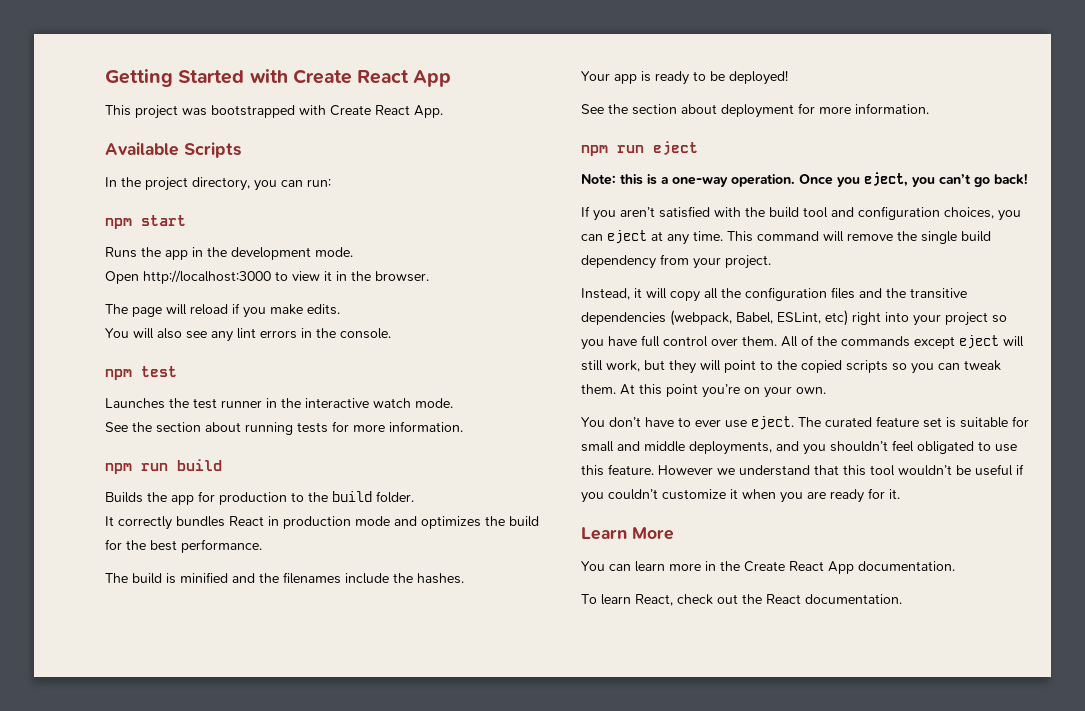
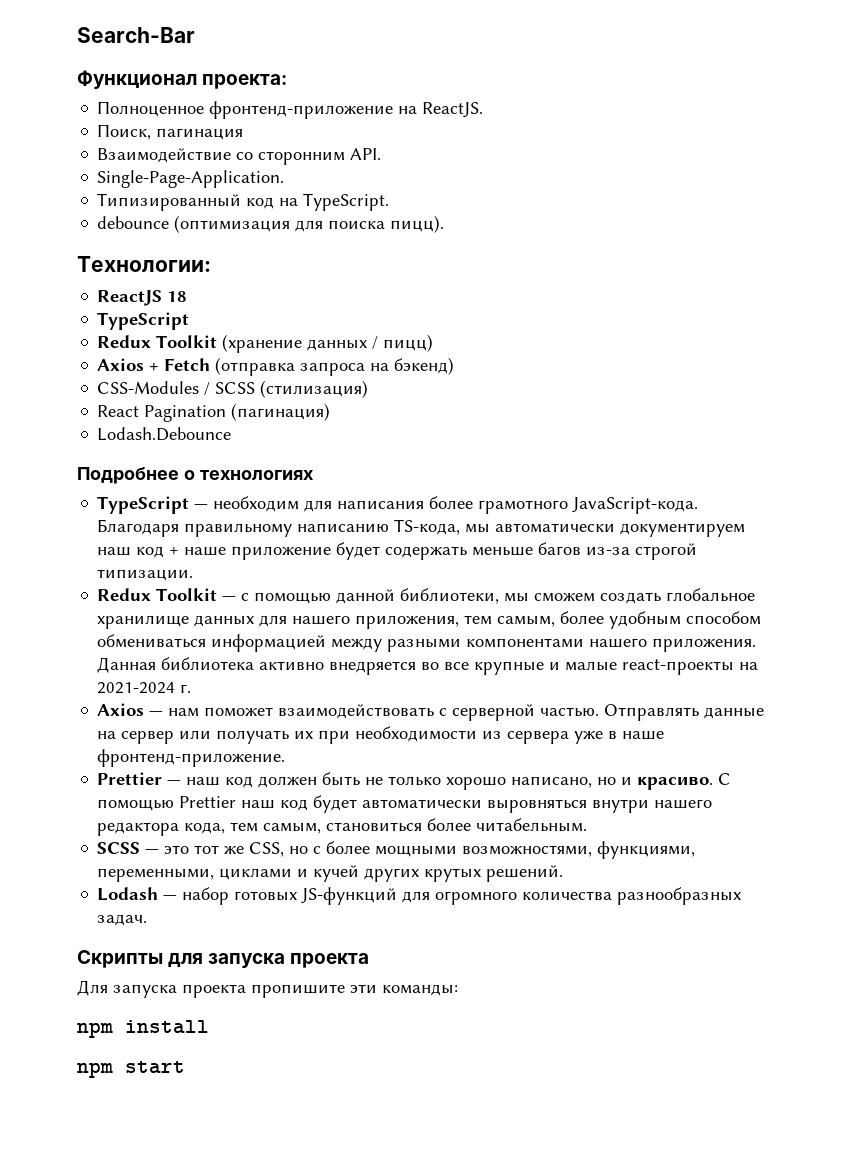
[105,69,452,87] [105,105,443,119] [105,142,241,158] [105,177,331,191] [105,215,186,229] [105,247,353,260] [105,270,429,284] [105,303,340,318] [105,328,391,342] [105,366,177,380] [105,398,453,409] [105,421,463,435] [105,459,222,474] [105,491,414,505] [105,516,539,530] [105,539,262,553] [105,572,464,584] [581,70,788,85] [581,103,929,118] [581,141,698,156] [581,172,1028,187] [581,206,1021,221] [581,230,991,245] [581,254,771,269] [581,287,967,302] [581,310,1007,326] [581,335,1024,350] [581,360,1001,374] [581,384,826,398] [581,416,1029,430] [581,440,1017,455] [581,464,1024,476] [581,488,900,503] [581,527,674,540] [581,561,955,574] [581,594,902,606] Getting Started with Create React App // This project was bootstrapped with Create React App. // Available Scripts // In the project directory, you can run: // npm start // Runs the app in the development mode. // Open http://localhost:3000 to view it in the browser. // The page will reload if you make edits. // You will also see any lint errors in the console. // npm test // Launches the test runner in the interactive watch mode. // See the section about running tests for more information. // npm run build // Builds the app for production to the build folder. // It correctly bundles React in production mode and optimizes the build for the best performance. // The build is minified and the filenames include the hashes. // Your app is ready to be deployed! // See the section about deployment for more information. // npm run eject // Note: this is a one-way operation. Once you eject, you can’t go back! // If you aren’t satisfied with the build tool and configuration choices, you can eject at any time. This command will remove the single build dependency from your project. // Instead, it will copy all the configuration files and the transitive dependencies (webpack, Babel, ESLint, etc) right into your project so you have full control over them. All of the commands except eject will still work, but they will point to the copied scripts so you can tweak them. At this point you’re on your own. // You don’t have to ever use eject. The curated feature set is suitable for small and middle deployments, and you shouldn’t feel obligated to use this feature. However we understand that this tool wouldn’t be useful if you couldn’t customize it when you are ready for it. // Learn More // You can learn more in the Create React App documentation. // To learn React, check out the React documentation. -> [77,27,195,43] [77,70,288,89] [97,101,484,119] [97,124,244,140] [97,148,382,165] [97,170,285,188] [97,193,390,211] [97,215,445,233] [77,256,211,272] [97,290,188,306] [97,312,190,330] [97,334,434,353] [97,357,455,376] [97,380,369,398] [97,403,331,422] [97,427,232,441] [77,467,314,484] [97,496,699,514] [97,519,746,537] [97,542,698,560] [97,569,194,581] [97,588,756,604] [97,611,762,629] [97,634,757,652] [97,657,759,675] [97,682,192,694] [97,703,765,721] [97,726,665,744] [97,749,286,767] [97,772,732,790] [97,795,713,813] [97,818,588,836] [97,841,696,859] [97,865,564,882] [97,887,742,905] [97,914,148,926] [77,950,370,968] [77,980,458,998] [77,1020,209,1038] [77,1061,185,1078] Search-Bar // Функционал проекта: // Полноценное фронтенд-приложение на ReactJS. // Поиск, пагинация // Взаимодействие со сторонним API. // Single-Page-Application. // Типизированный код на TypeScript. // debounce (оптимизация для поиска пицц). // Технологии: // ReactJS 18 // TypeScript // Redux Toolkit (хранение данных / пицц) // Axios + Fetch (отправка запроса на бэкенд) // CSS-Modules / SCSS (стилизация) // React Pagination (пагинация) // Lodash.Debounce // Подробнее о технологиях // TypeScript — необходим для написания более грамотного JavaScript-кода. Благодаря правильному написанию TS-кода, мы автоматически документируем наш код + наше приложение будет содержать меньше багов из-за строгой типизации. // Redux Toolkit — с помощью данной библиотеки, мы сможем создать глобальное хранилище данных для нашего приложения, тем самым, более удобным способом обмениваться информацией между разными компонентами нашего приложения. Данная библиотека активно внедряется во все крупные и малые react-проекты на 2021-2024 г. // Axios — нам поможет взаимодействовать с серверной частью. Отправлять данные на сервер или получать их при необходимости из сервера уже в наше фронтенд-приложение. // Prettier — наш код должен быть не только хорошо написано, но и красиво. С помощью Prettier наш код будет автоматически выровняться внутри нашего редактора кода, тем самым, становиться более читабельным. // SCSS — это тот же CSS, но с более мощными возможностями, функциями, переменными, циклами и кучей других крутых решений. // Lodash — набор готовых JS-функций для огромного количества разнообразных задач. // Скрипты для запуска проекта // Для запуска проекта пропишите эти команды: // npm install // npm start

